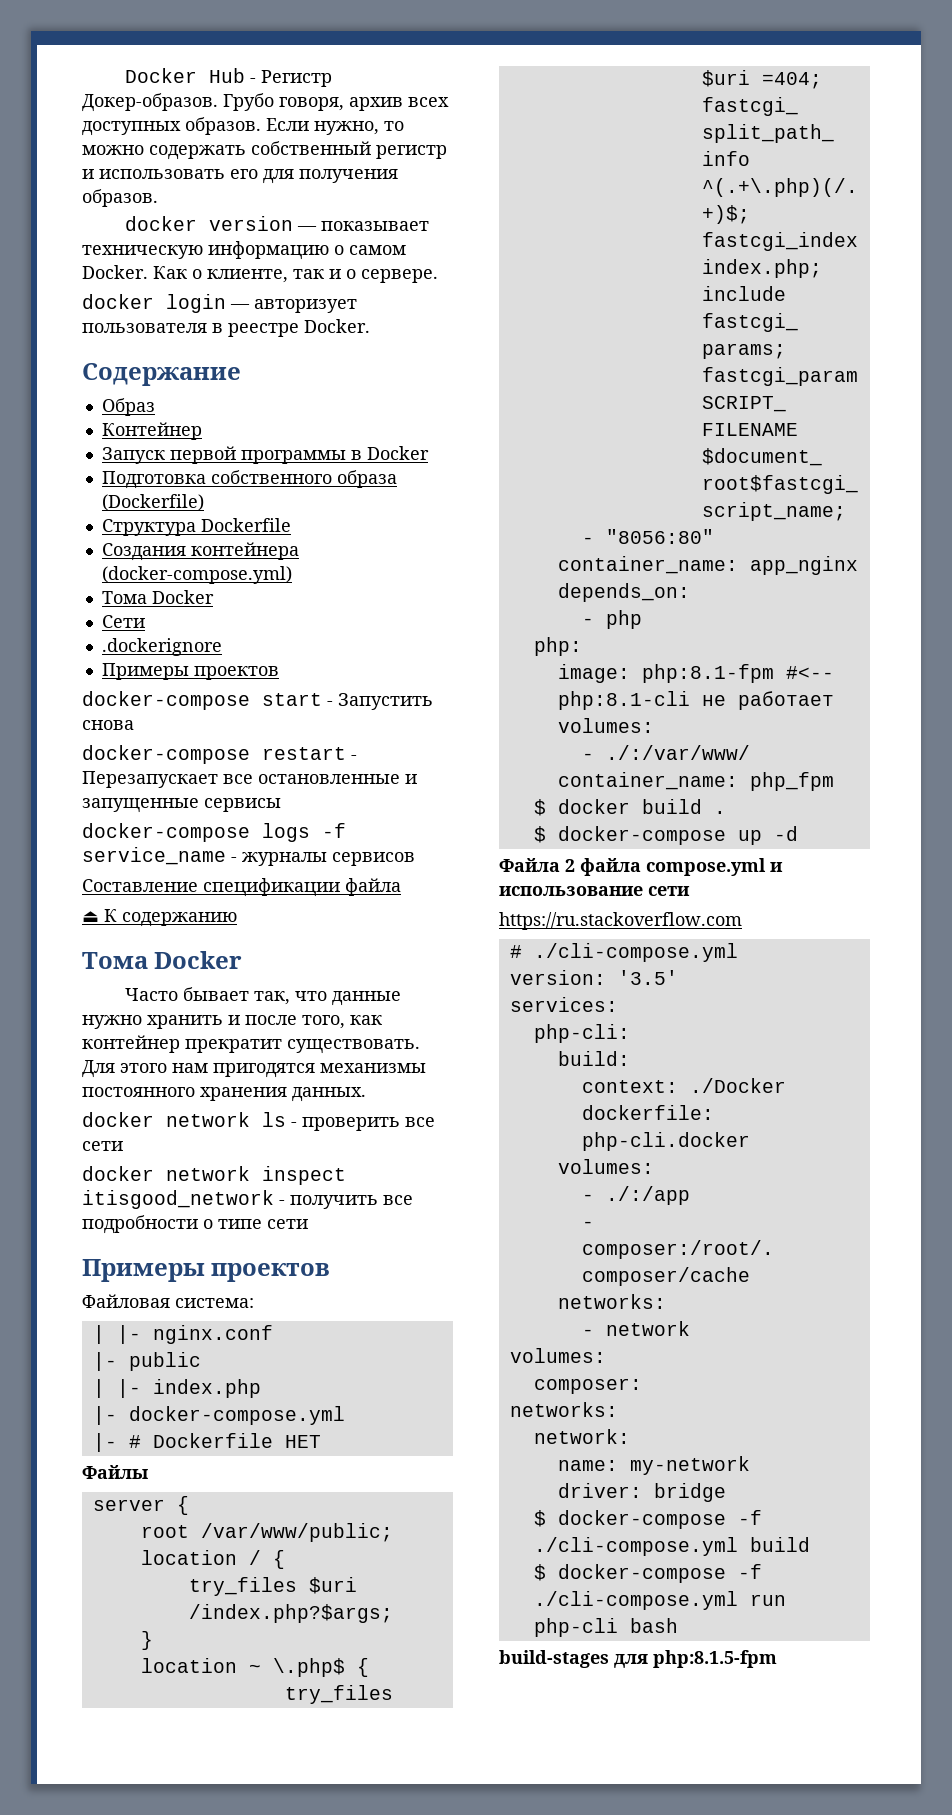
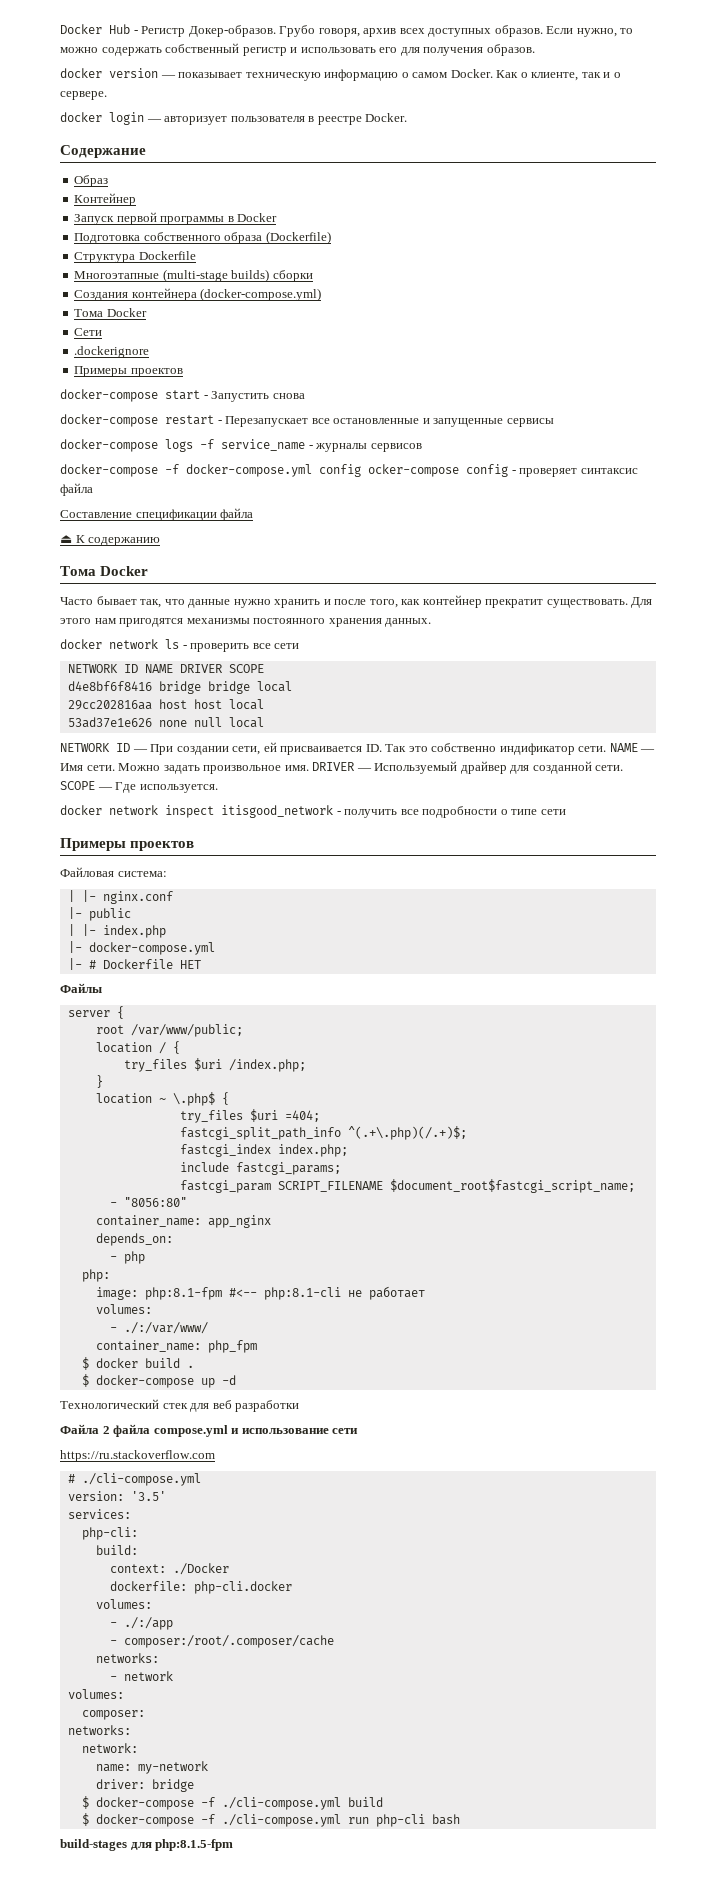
(291, 525) none -> [74,269,313,282] // Многоэтапные (multi-stage builds) сборки
(415, 859) none -> [60,464,638,477] [60,483,93,496] // docker-compose -f docker-compose.yml config ocker-compose config - проверяет синтаксис файла
(123, 1146) none -> [67,664,264,673] [67,681,292,694] [67,699,264,710] [67,717,264,728] [60,742,656,755] [60,761,624,774] [60,781,218,793] // NETWORK ID NAME DRIVER SCOPE // d4e8bf6f8416 bridge bridge local // 29cc202816aa host host local // 53ad37e1e626 none null local // NETWORK ID — При создании сети, ей присваивается ID. Так это собственно индификатор сети. NAME — Имя сети. Можно задать произвольное имя. DRIVER — Используемый драйвер для созданной сети. SCOPE — Где используется.
[188,1604,393,1623] /index.php?$args; -> [228,1059,306,1072] /index.php;
(798, 833) none -> [60,1399,300,1412] // Технологический стек для веб разработки

